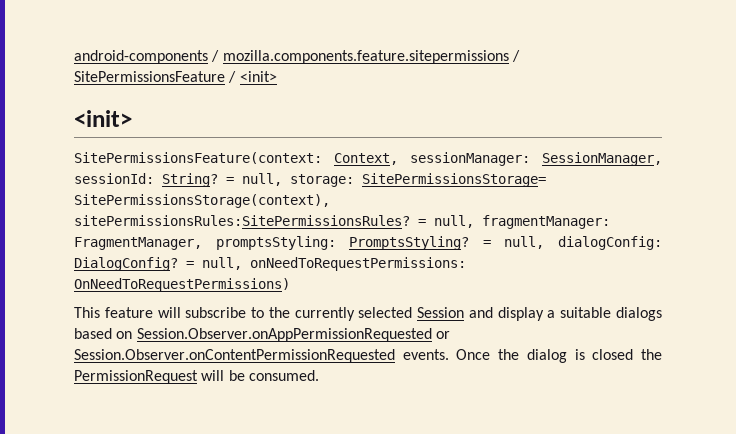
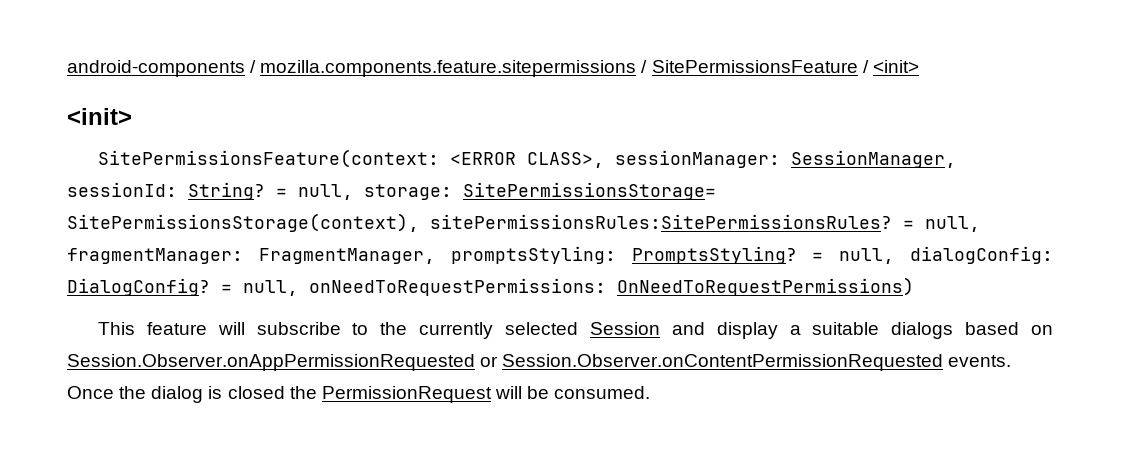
[334,153,398,165] Context, -> [450,152,605,168] <ERROR CLASS>,

